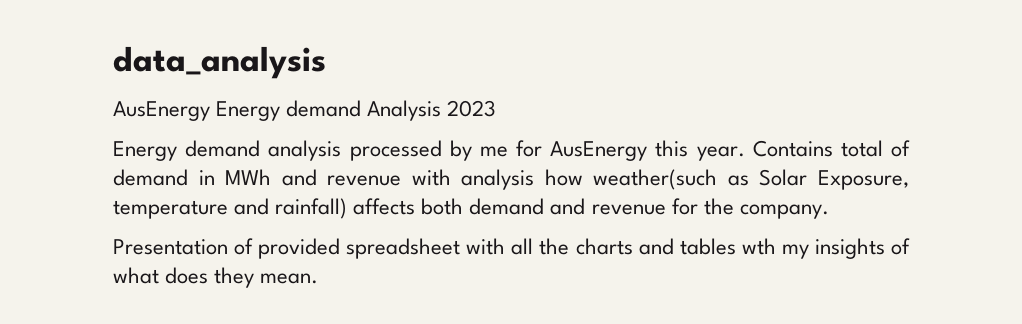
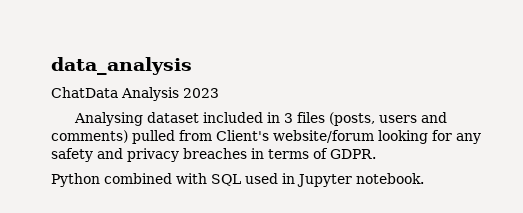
[113,100,362,121] AusEnergy Energy demand -> [51,87,118,98] ChatData
[113,140,910,161] [113,169,909,190] [113,198,829,219] [113,238,911,259] [113,267,319,288] Energy demand analysis processed by me for AusEnergy this year. Contains total of demand in MWh and revenue with analysis how weather(such as Solar Exposure, temperature and rainfall) affects both demand and revenue for the company. // Presentation of provided spreadsheet with all the charts and tables wth my insights of what does they mean. -> [74,112,448,126] [51,130,481,144] [51,148,376,162] [51,173,424,187] Analysing dataset included in 3 files (posts, users and comments) pulled from Client's website/forum looking for any safety and privacy breaches in terms of GDPR. // Python combined with SQL used in Jupyter notebook.

